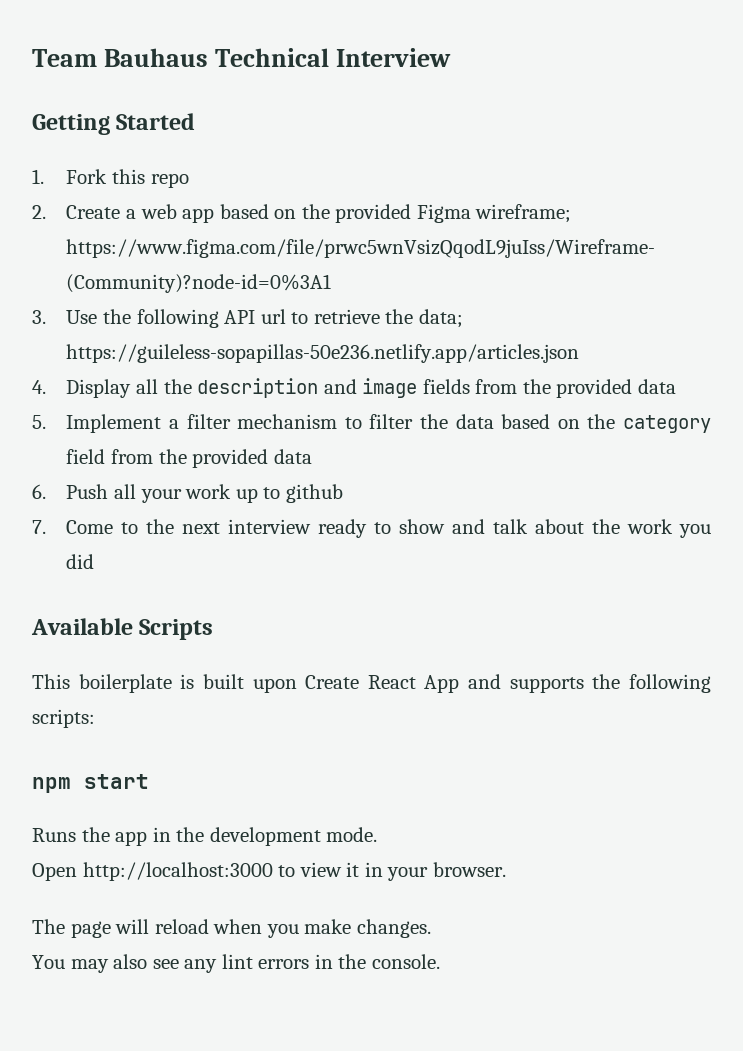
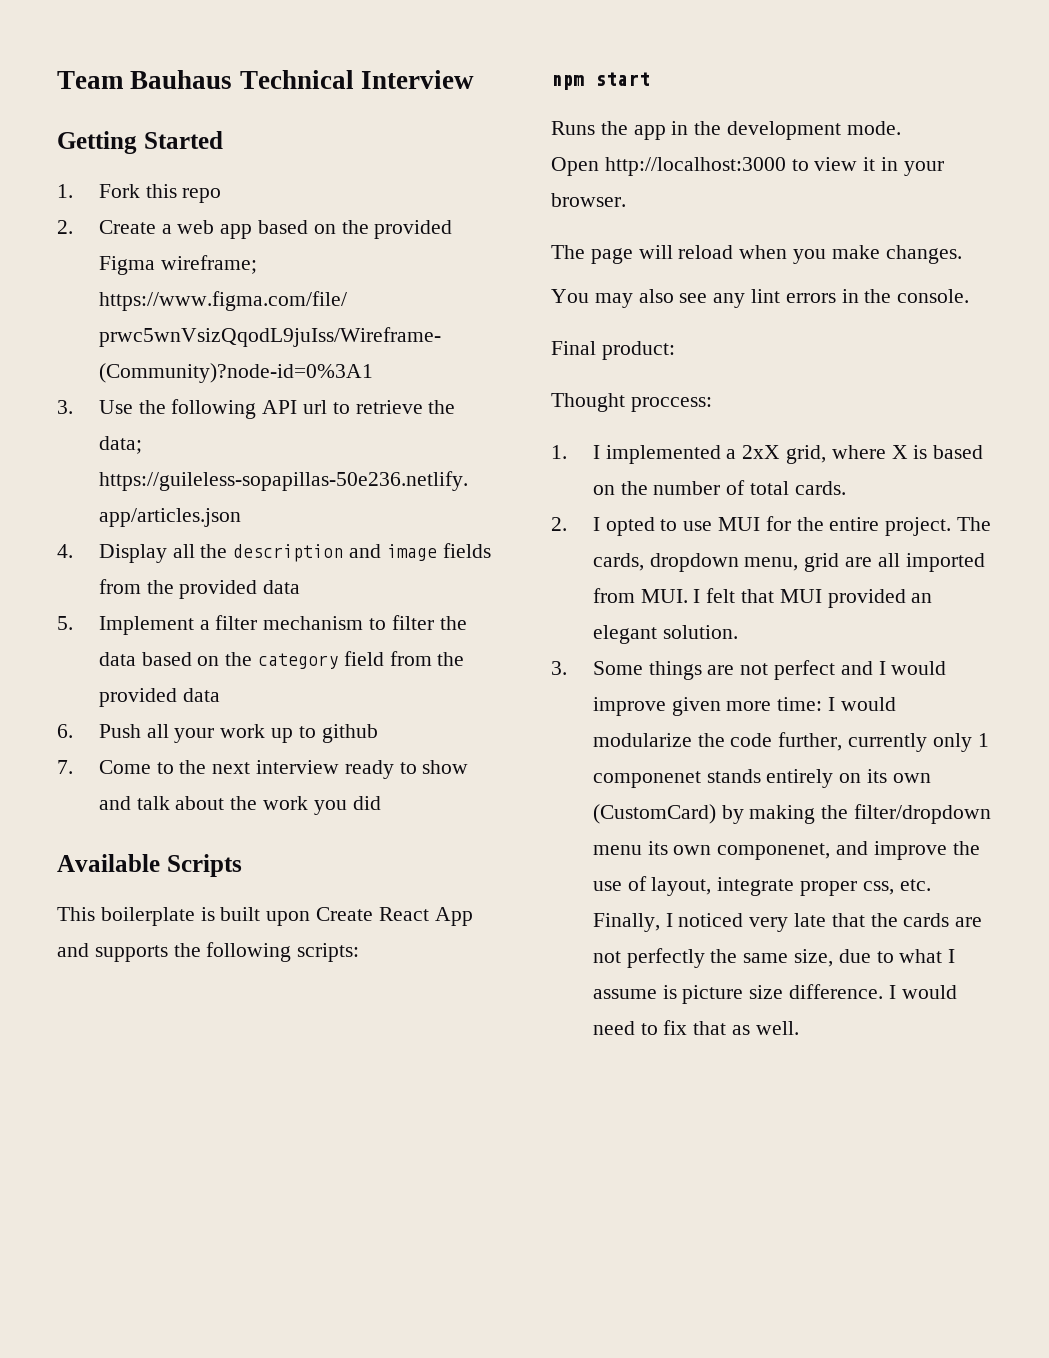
(440, 961) none -> [551,341,675,360] [551,393,712,412] [551,445,984,464] [592,480,846,495] [551,516,992,536] [592,553,985,572] [592,588,933,608] [592,625,738,644] [551,660,947,680] [592,697,896,716] [592,732,989,752] [592,769,931,788] [592,804,992,824] [592,841,980,860] [592,876,931,896] [592,913,983,932] [592,948,956,968] [592,984,957,1004] [592,1020,799,1035] // Final product: // Thought proccess: // 1. I implemented a 2xX grid, where X is based on the number of total cards. // 2. I opted to use MUI for the entire project. The cards, dropdown menu, grid are all imported from MUI. I felt that MUI provided an elegant solution. // 3. Some things are not perfect and I would improve given more time: I would modularize the code further, currently only 1 componenet stands entirely on its own (CustomCard) by making the filter/dropdown menu its own componenet, and improve the use of layout, integrate proper css, etc. Finally, I noticed very late that the cards are not perfectly the same size, due to what I assume is picture size difference. I would need to fix that as well.

